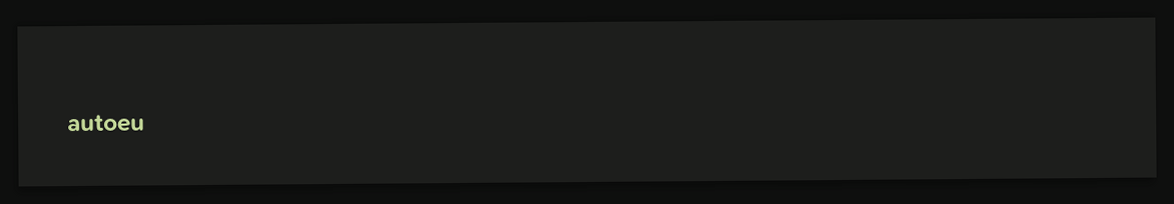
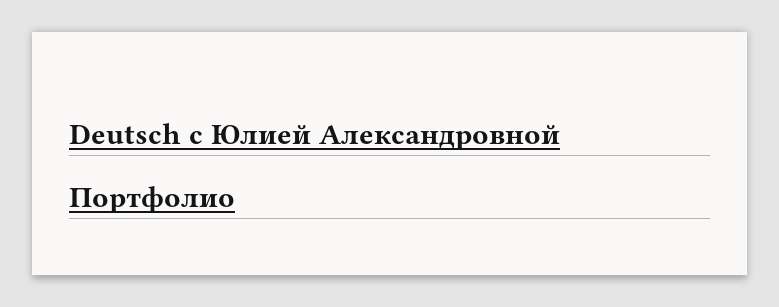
[67,114,145,133] autoeu -> [69,123,561,150] [69,186,235,213] Deutsch c Юлией Александровной // Портфолио

